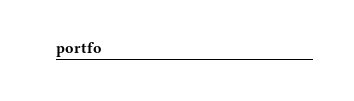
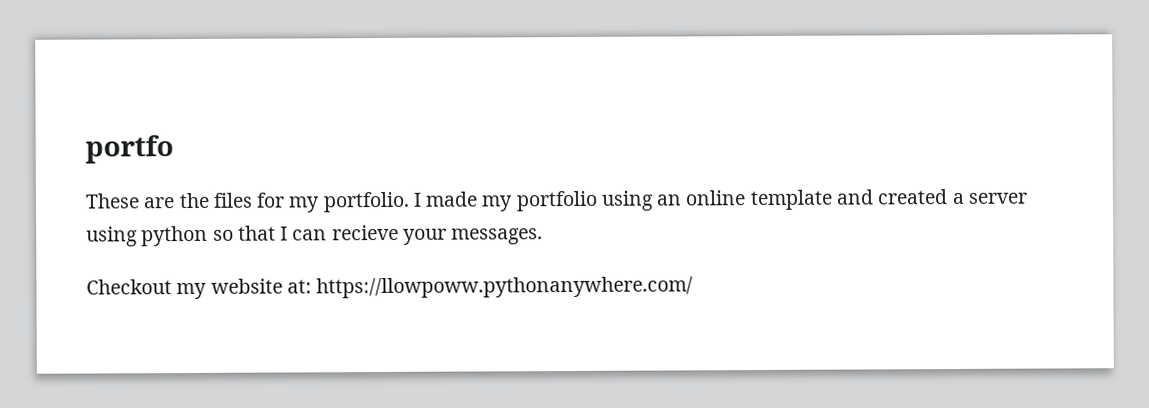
(102, 49) none -> [85,189,1028,213] [86,224,544,247] [86,276,694,300] // These are the files for my portfolio. I made my portfolio using an online template and created a server using python so that I can recieve your messages. // Checkout my website at: https://llowpoww.pythonanywhere.com/

